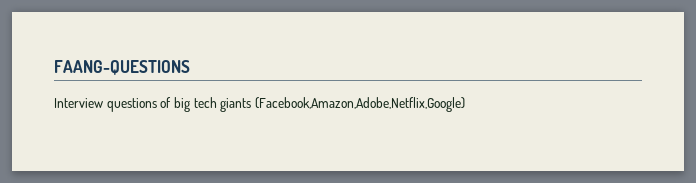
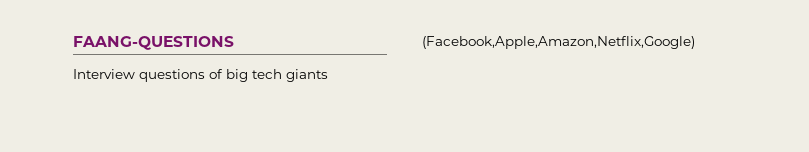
[254,97,465,112] (Facebook,Amazon,Adobe,Netflix,Google) -> [422,36,695,49] (Facebook,Apple,Amazon,Netflix,Google)

